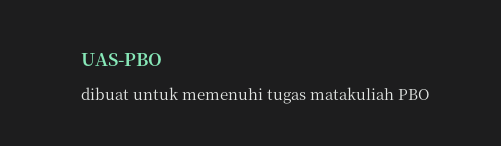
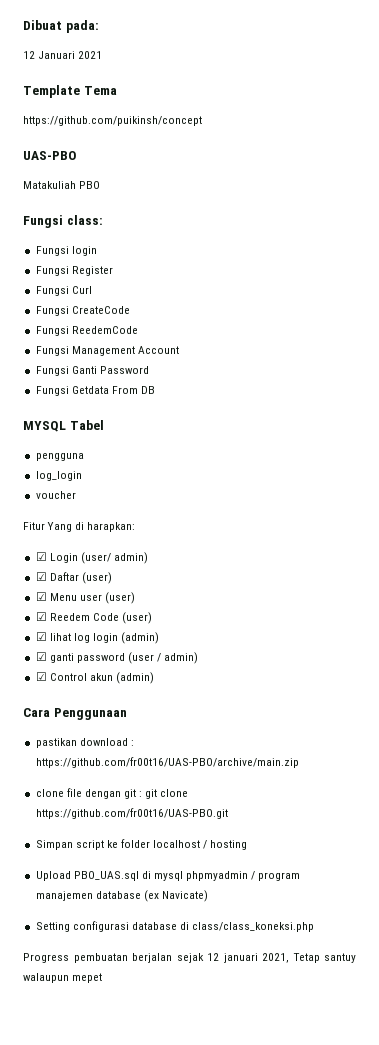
[81,53,162,66] [81,87,431,104] UAS-PBO // dibuat untuk memenuhi tugas matakuliah PBO -> [23,20,99,33] [23,51,103,59] [23,85,117,98] [23,116,202,126] [23,151,76,160] [23,181,101,189] [23,215,103,228] [35,246,97,256] [35,266,113,276] [35,286,92,296] [35,306,130,316] [35,326,138,336] [35,346,179,356] [35,366,149,376] [35,386,155,396] [23,420,104,432] [35,453,84,461] [35,471,82,481] [35,491,76,499] [23,522,136,532] [35,552,148,564] [35,572,112,584] [35,592,135,604] [35,612,152,624] [35,632,160,644] [35,652,199,664] [35,672,154,684] [23,708,127,720] [35,738,134,748] [35,757,299,768] [35,788,189,799] [35,808,228,819] [35,839,248,850] [35,871,301,881] [35,890,208,902] [35,921,315,932] [23,953,356,963] [23,973,103,983] Dibuat pada: // 12 Januari 2021 // Template Tema // https://github.com/puikinsh/concept // UAS-PBO // Matakuliah PBO // Fungsi class: // Fungsi login // Fungsi Register // Fungsi Curl // Fungsi CreateCode // Fungsi ReedemCode // Fungsi Management Account // Fungsi Ganti Password // Fungsi Getdata From DB // MYSQL Tabel // pengguna // log_login // voucher // Fitur Yang di harapkan: // ☑ Login (user/ admin) // ☑ Daftar (user) // ☑ Menu user (user) // ☑ Reedem Code (user) // ☑ lihat log login (admin) // ☑ ganti password (user / admin) // ☑ Control akun (admin) // Cara Penggunaan // pastikan download : https://github.com/fr00t16/UAS-PBO/archive/main.zip // clone file dengan git : git clone https://github.com/fr00t16/UAS-PBO.git // Simpan script ke folder localhost / hosting // Upload PBO_UAS.sql di mysql phpmyadmin / program manajemen database (ex Navicate) // Setting configurasi database di class/class_koneksi.php // Progress pembuatan berjalan sejak 12 januari 2021, Tetap santuy walaupun mepet

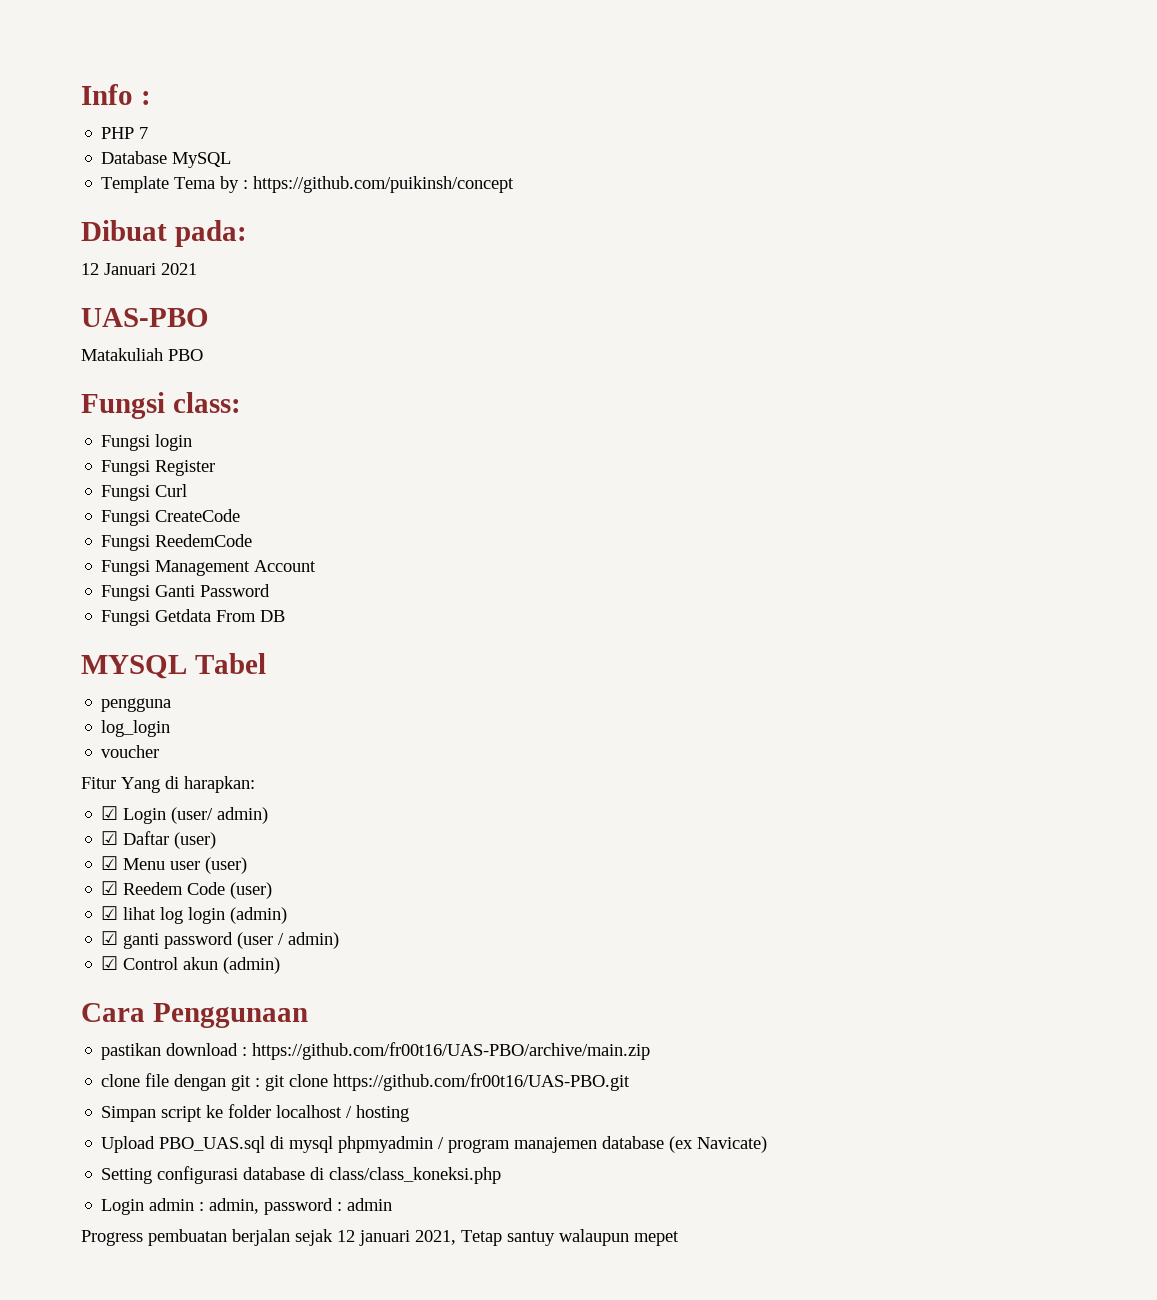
(23, 25) none -> [81,84,151,105] [101,127,149,139] [101,151,232,168] [101,176,515,193] Info : // PHP 7 // Database MySQL // Template Tema by : https://github.com/puikinsh/concept //
[23,85,117,98] [23,116,202,126] // Template Tema // https://github.com/puikinsh/concept -> (197, 269) none
(315, 927) none -> [101,1198,393,1215] // Login admin : admin, password : admin

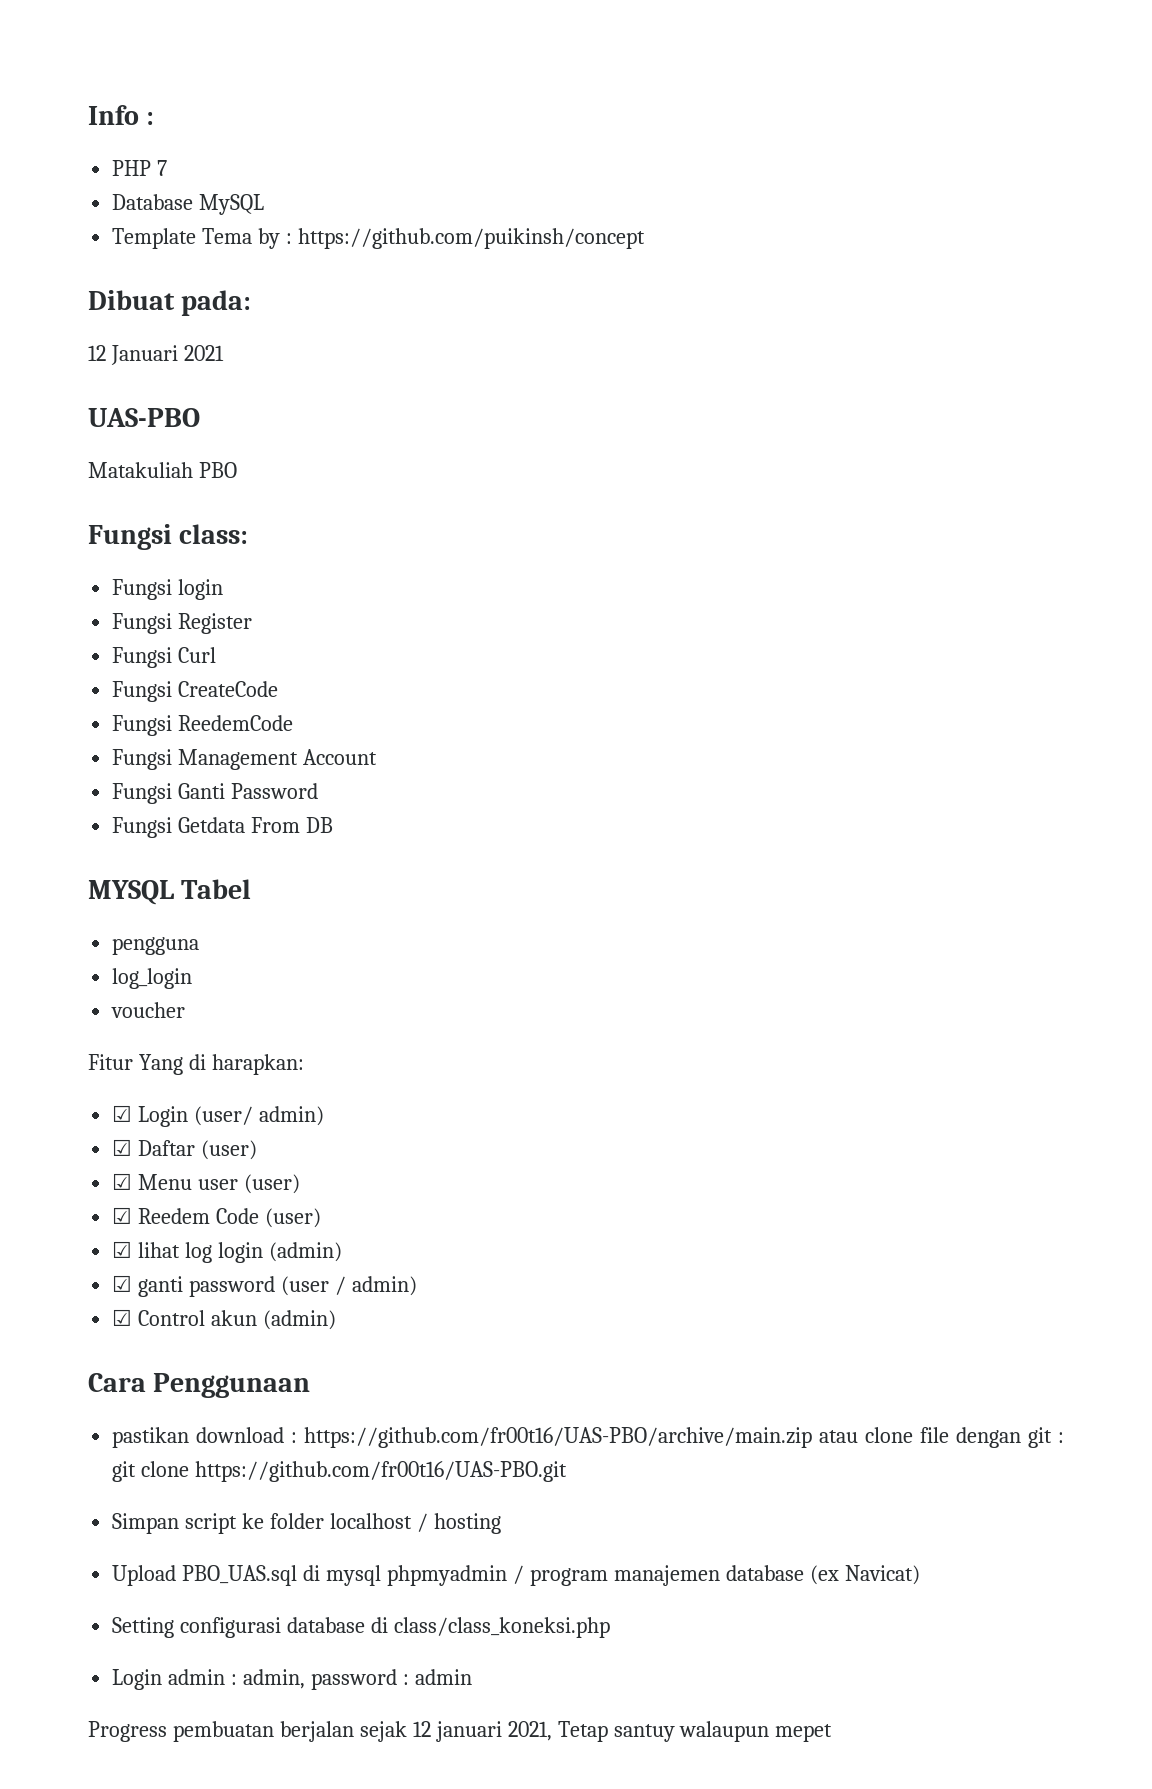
(651, 1051) // -> [819,1430,859,1443] atau
[697,1136,768,1153] Navicate) -> [844,1565,920,1585] Navicat)

